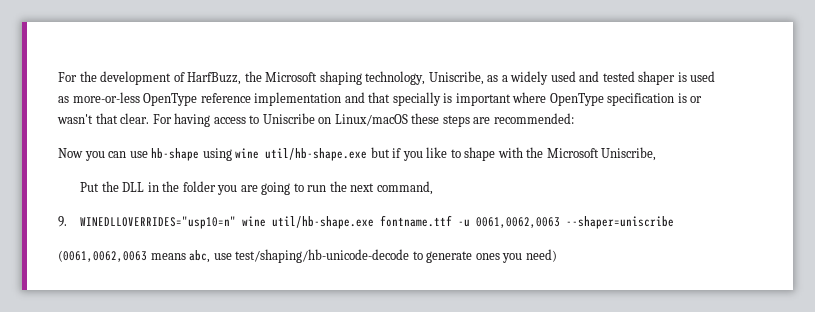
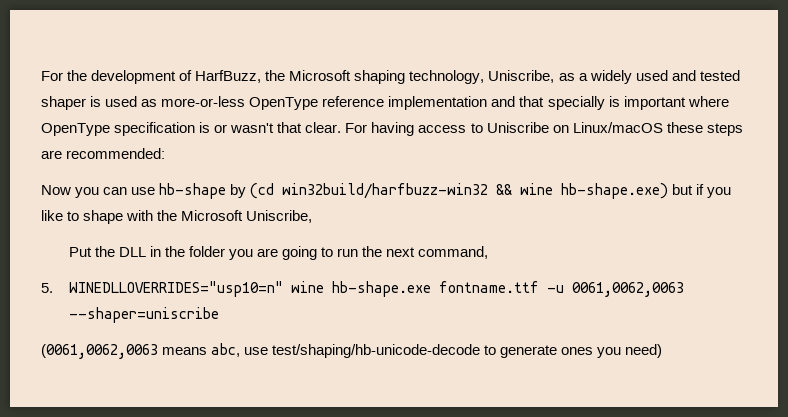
[202,148,368,161] using wine util/hb-shape.exe -> [230,183,669,199] by (cd win32build/harfbuzz-win32 && wine hb-shape.exe)
[58,216,67,227] 9. -> [41,283,53,293] 5.
[272,216,375,229] util/hb-shape.exe -> [331,281,431,297] hb-shape.exe

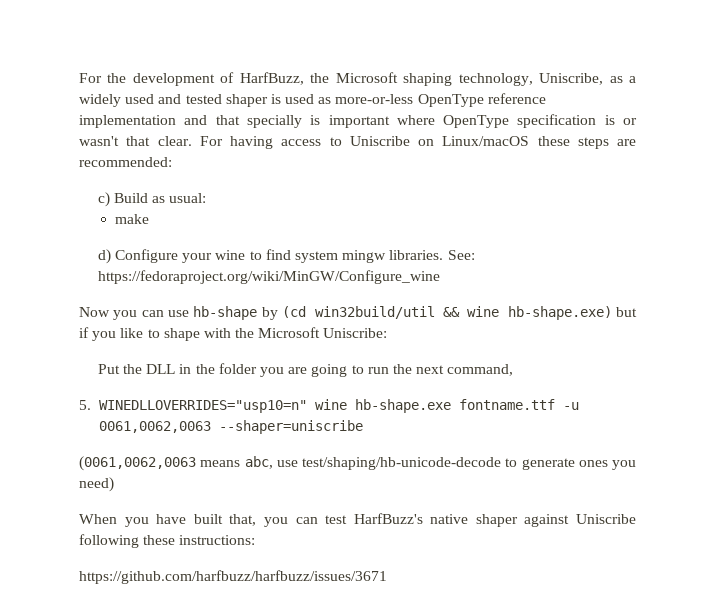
(166, 153) none -> [97,192,207,207] [114,214,149,224] [97,249,475,264] [97,270,440,284] // c) Build as usual: // make // d) Configure your wine to find system mingw libraries. See: https://fedoraproject.org/wiki/MinGW/Configure_wine
[282,183,489,199] win32build/harfbuzz-win32 -> [314,306,435,319] win32build/util
[246,210,313,223] Uniscribe, -> [323,328,388,338] Uniscribe:
(663, 351) none -> [79,513,636,527] [79,534,256,548] [79,570,387,584] // When you have built that, you can test HarfBuzz's native shaper against Uniscribe following these instructions: // https://github.com/harfbuzz/harfbuzz/issues/3671

